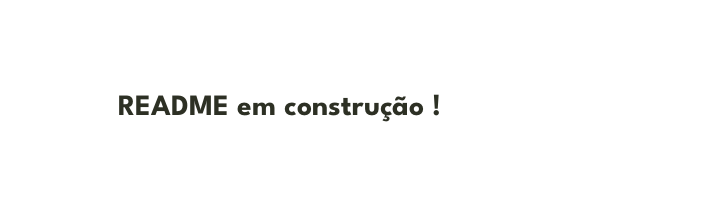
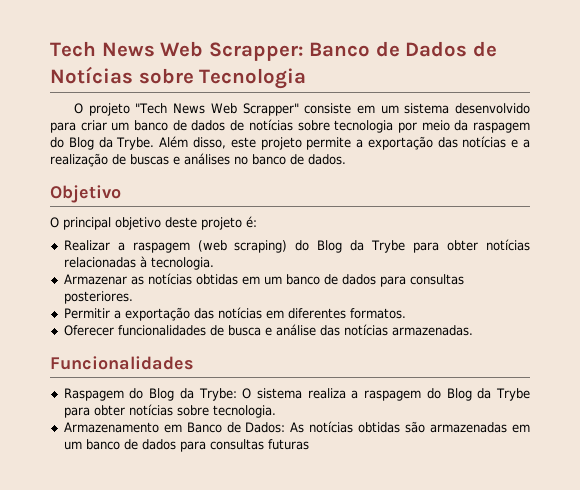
[118,94,441,122] README em construção ! -> [50,41,497,61] [50,66,307,89] [74,103,530,116] [50,119,530,133] [50,136,530,150] [50,153,346,167] [50,185,121,203] [50,216,257,230] [63,239,530,253] [63,256,214,270] [63,273,464,287] [63,291,133,304] [63,307,406,321] [63,324,473,336] [50,356,194,370] [63,388,531,401] [63,404,276,418] [63,421,531,433] [63,439,309,452] Tech News Web Scrapper: Banco de Dados de Notícias sobre Tecnologia // O projeto "Tech News Web Scrapper" consiste em um sistema desenvolvido para criar um banco de dados de notícias sobre tecnologia por meio da raspagem do Blog da Trybe. Além disso, este projeto permite a exportação das notícias e a realização de buscas e análises no banco de dados. // Objetivo // O principal objetivo deste projeto é: // Realizar a raspagem (web scraping) do Blog da Trybe para obter notícias relacionadas à tecnologia. // Armazenar as notícias obtidas em um banco de dados para consultas posteriores. // Permitir a exportação das notícias em diferentes formatos. // Oferecer funcionalidades de busca e análise das notícias armazenadas. // Funcionalidades // Raspagem do Blog da Trybe: O sistema realiza a raspagem do Blog da Trybe para obter notícias sobre tecnologia. // Armazenamento em Banco de Dados: As notícias obtidas são armazenadas em um banco de dados para consultas futuras

